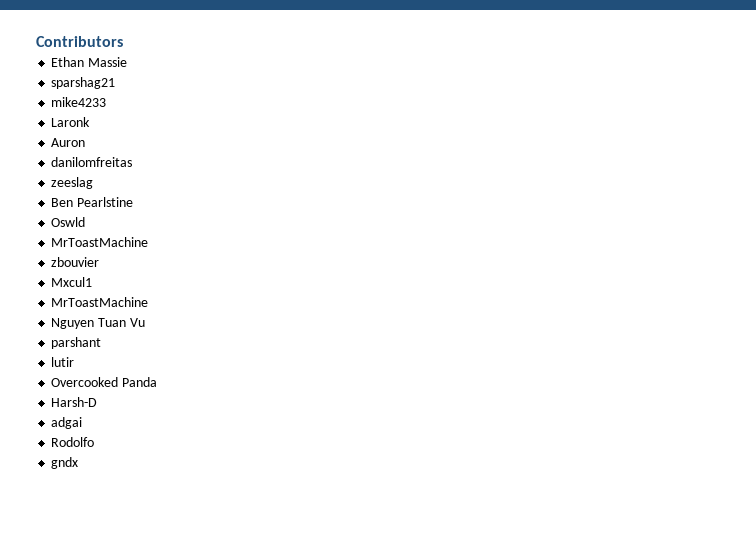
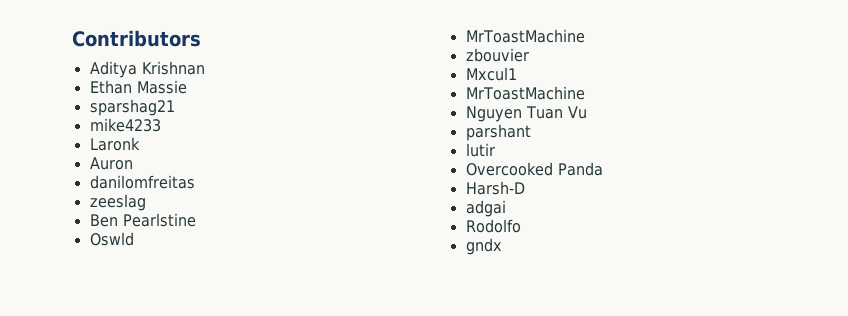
(123, 41) none -> [89,61,205,78] // Aditya Krishnan

